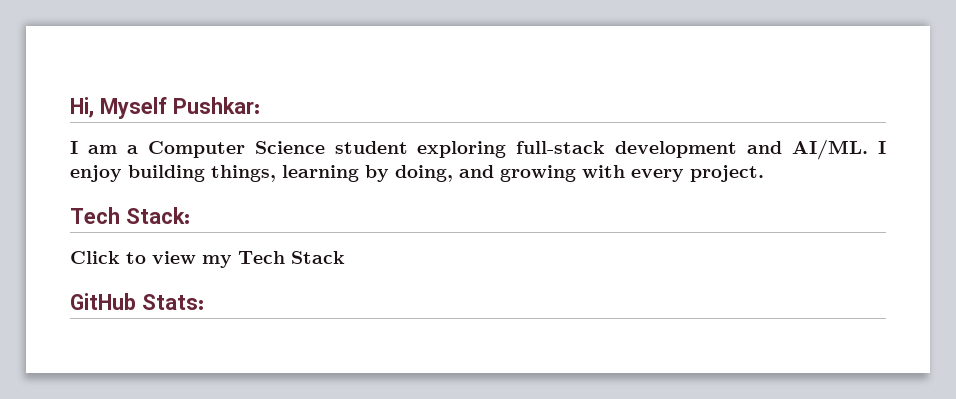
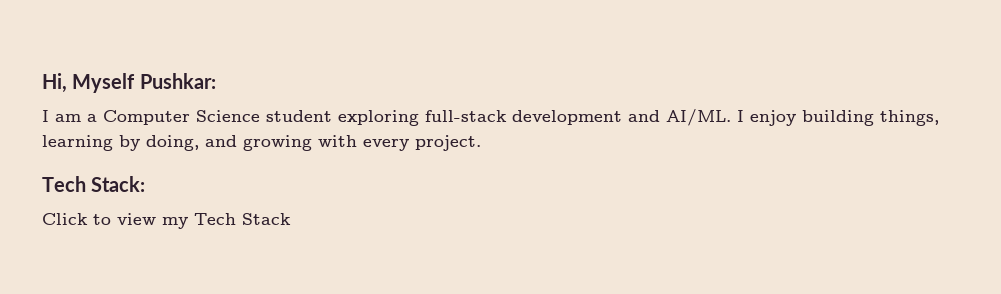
[70,293,204,310] // GitHub Stats: -> (291, 219) none

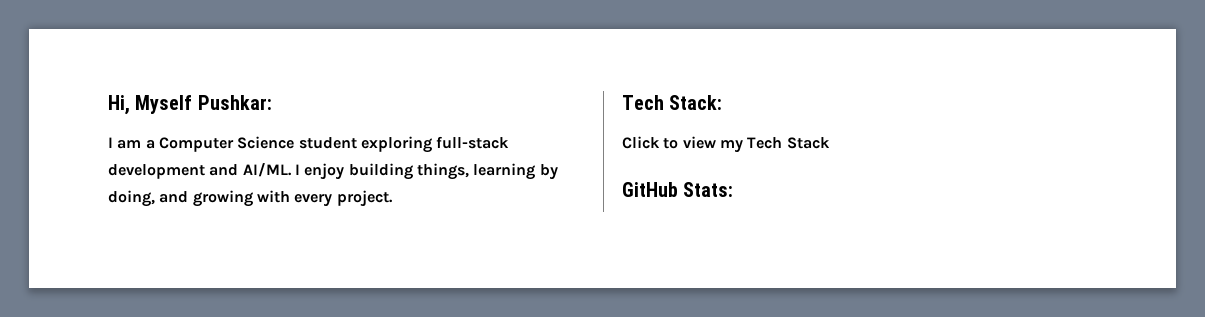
(291, 219) none -> [622,182,734,197] // GitHub Stats:

